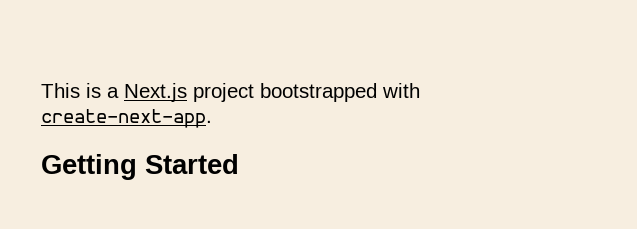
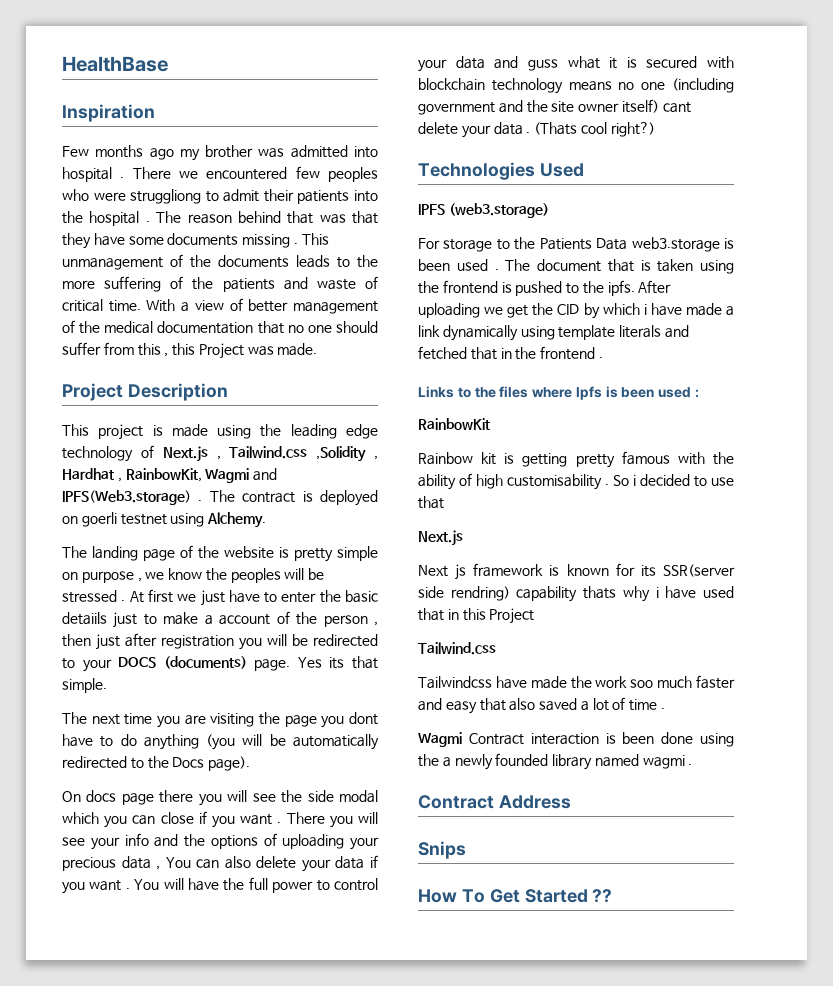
[41,83,420,102] [41,109,212,128] [41,154,239,180] This is a Next.js project bootstrapped with create-next-app. // Getting Started -> [62,56,168,72] [62,104,155,122] [62,145,378,161] [62,166,378,182] [62,189,378,204] [62,211,378,226] [62,233,329,249] [62,254,378,270] [62,276,378,292] [62,298,378,314] [62,320,378,334] [62,342,318,359] [62,383,228,401] [62,424,378,440] [62,445,378,462] [62,468,278,483] [62,490,378,506] [62,512,267,528] [62,545,378,562] [62,568,325,583] [62,589,379,606] [62,611,379,628] [62,633,378,650] [62,656,378,672] [62,678,107,693] [62,712,378,728] [62,734,379,750] [62,756,251,771] [62,790,379,806] [62,811,378,828] [62,833,379,850] [62,855,379,872] [62,877,378,894] [418,56,734,72] [418,78,734,94] [418,99,691,115] [418,122,655,138] [418,162,584,180] [418,203,549,218] [418,237,734,252] [418,259,734,274] [418,280,672,296] [418,303,734,319] [418,325,689,341] [418,346,603,360] [418,386,700,400] [418,418,490,430] [418,451,734,468] [418,473,734,490] [418,496,444,509] [418,530,463,546] [418,563,735,580] [418,586,734,602] [418,608,535,624] [418,642,496,655] [418,675,735,689] [418,697,666,714] [418,732,734,747] [418,753,693,770] [418,795,571,809] [418,841,466,859] [418,889,613,903] HealthBase // Inspiration // Few months ago my brother was admitted into hospital . There we encountered few peoples who were struggliong to admit their patients into the hospital . The reason behind that was that they have some documents missing . This unmanagement of the documents leads to the more suffering of the patients and waste of critical time. With a view of better management of the medical documentation that no one should suffer from this , this Project was made. // Project Description // This project is made using the leading edge technology of Next.js , Tailwind.css ,Solidity , Hardhat , RainbowKit, Wagmi and IPFS(Web3.storage) . The contract is deployed on goerli testnet using Alchemy. // The landing page of the website is pretty simple on purpose , we know the peoples will be stressed . At first we just have to enter the basic detaiils just to make a account of the person , then just after registration you will be redirected to your DOCS (documents) page. Yes its that simple. // The next time you are visiting the page you dont have to do anything (you will be automatically redirected to the Docs page). // On docs page there you will see the side modal which you can close if you want . There you will see your info and the options of uploading your precious data , You can also delete your data if you want . You will have the full power to control your data and guss what it is secured with blockchain technology means no one (including government and the site owner itself) cant delete your data . (Thats cool right?) // Technologies Used // IPFS (web3.storage) // For storage to the Patients Data web3.storage is been used . The document that is taken using the frontend is pushed to the ipfs. After uploading we get the CID by which i have made a link dynamically using template literals and fetched that in the frontend . // Links to the files where Ipfs is been used : // RainbowKit // Rainbow kit is getting pretty famous with the ability of high customisability . So i decided to use that // Next.js // Next js framework is known for its SSR(server side rendring) capability thats why i have used that in this Project // Tailwind.css // Tailwindcss have made the work soo much faster and easy that also saved a lot of time . // Wagmi Contract interaction is been done using the a newly founded library named wagmi . // Contract Address // Snips // How To Get Started ??

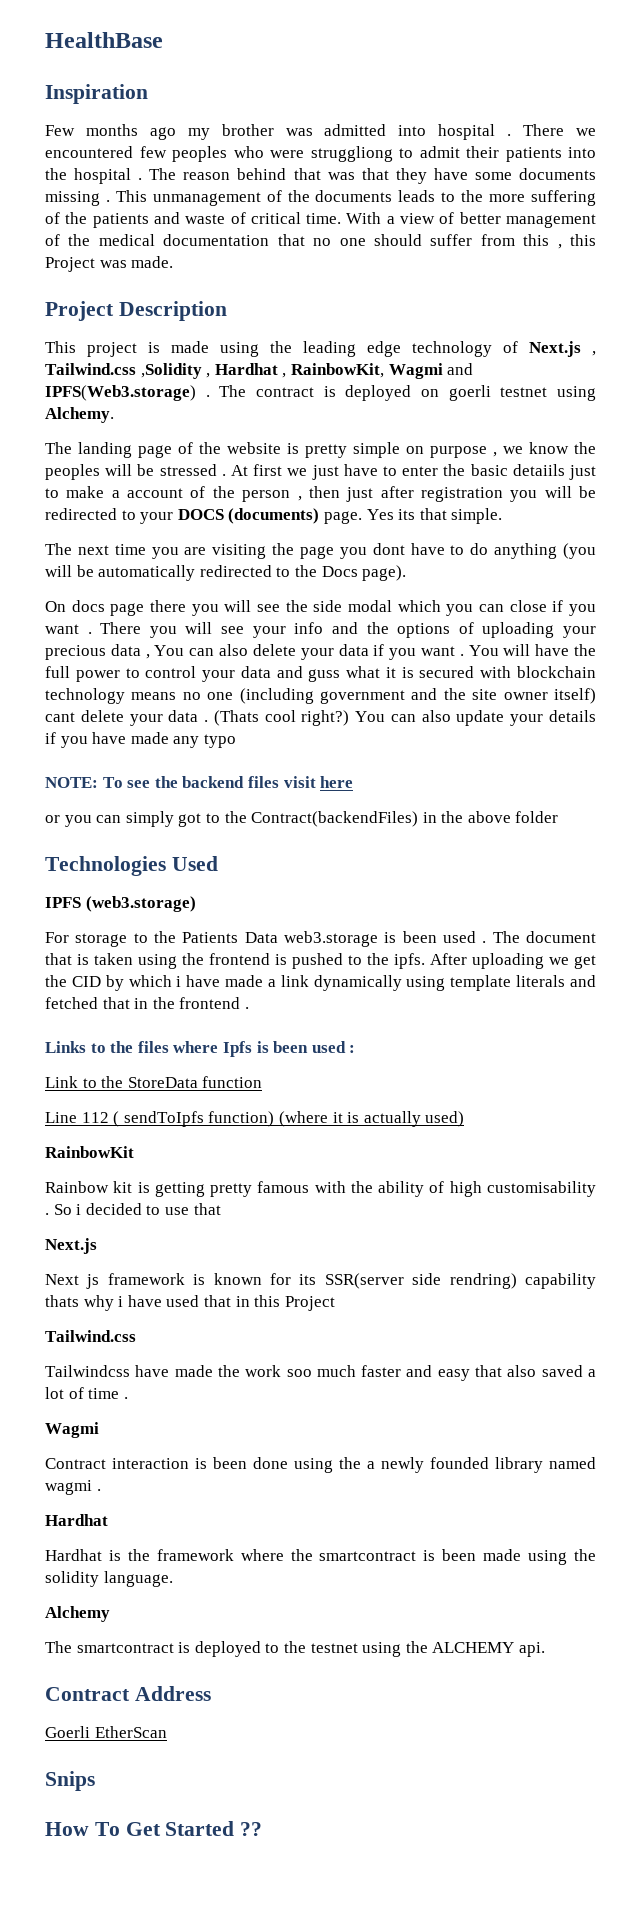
(655, 129) none -> [355,710,596,726] [45,732,236,748] [45,776,354,788] [45,811,559,827] You can also update your details if you have made any typo // NOTE: To see the backend files visit here // or you can simply got to the Contract(backendFiles) in the above folder
(700, 393) none -> [45,1076,263,1088] [45,1111,465,1127] // Link to the StoreData function // Line 112 ( sendToIpfs function) (where it is actually used)
(462, 739) none -> (99, 1430) //
(693, 764) none -> [45,1514,108,1526] [45,1549,597,1565] [45,1571,173,1587] [45,1606,110,1622] [45,1641,545,1657] // Hardhat // Hardhat is the framework where the smartcontract is been made using the solidity language. // Alchemy // The smartcontract is deployed to the testnet using the ALCHEMY api.
(571, 802) none -> [45,1726,167,1738] // Goerli EtherScan

